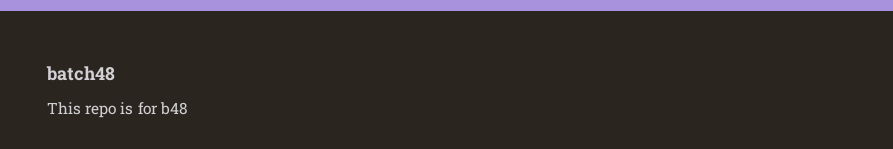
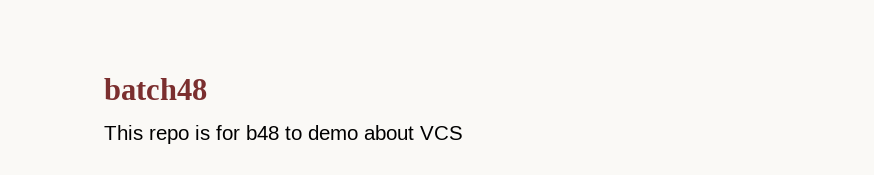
(188, 108) none -> [285,125,463,140] to demo about VCS

